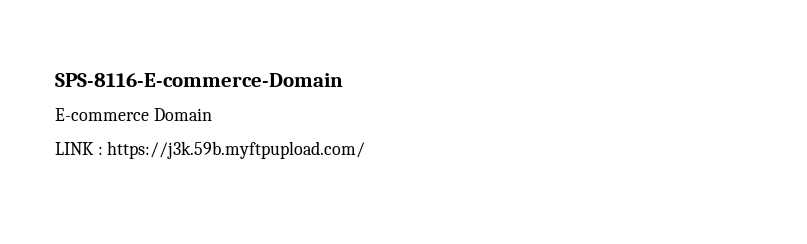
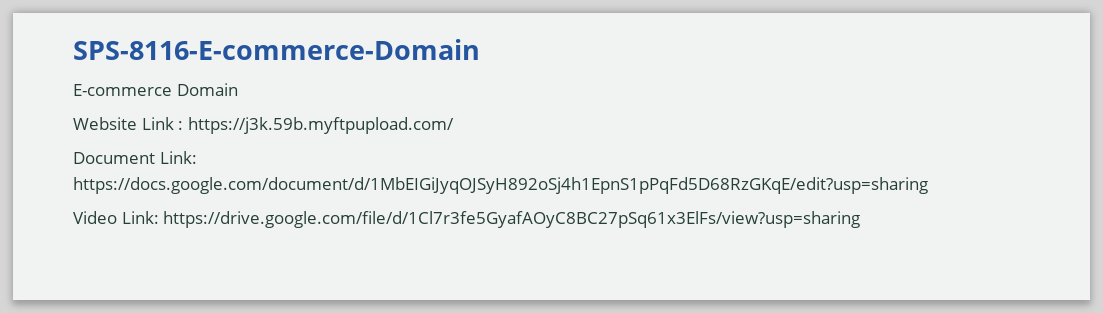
[55,142,94,155] LINK -> [73,117,174,130] Website Link
(366, 150) none -> [73,151,197,164] [73,177,928,194] [73,211,861,228] // Document Link: https://docs.google.com/document/d/1MbEIGiJyqOJSyH892oSj4h1EpnS1pPqFd5D68RzGKqE/edit?usp=sharing // Video Link: https://drive.google.com/file/d/1Cl7r3fe5GyafAOyC8BC27pSq61x3ElFs/view?usp=sharing

